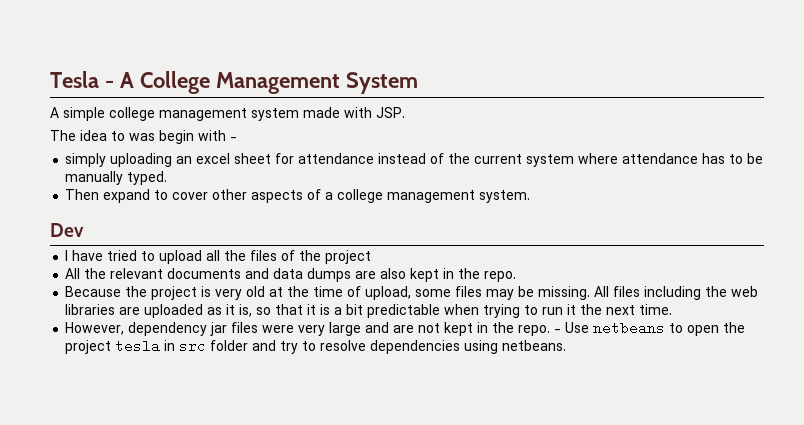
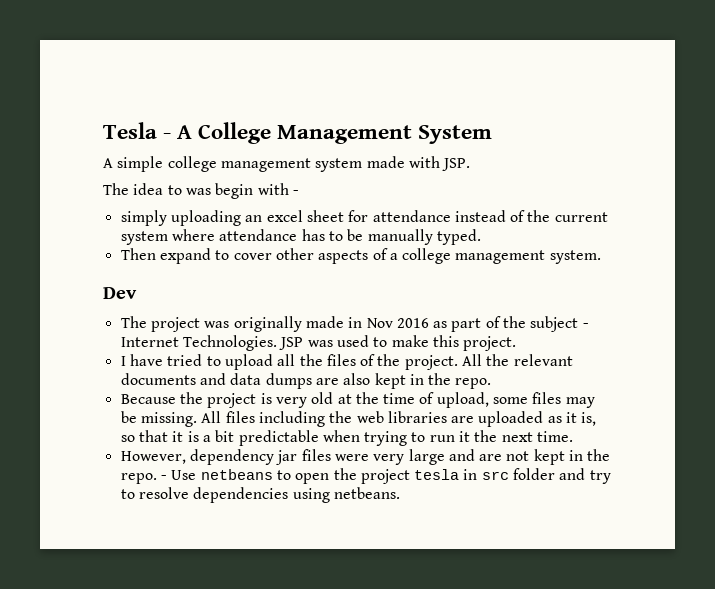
(84, 230) none -> [120,316,589,332] [120,335,517,351] // The project was originally made in Nov 2016 as part of the subject - Internet Technologies. JSP was used to make this project.
[325,250,372,264] project // -> [404,355,458,370] project.

